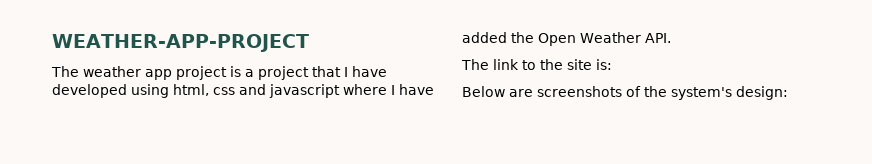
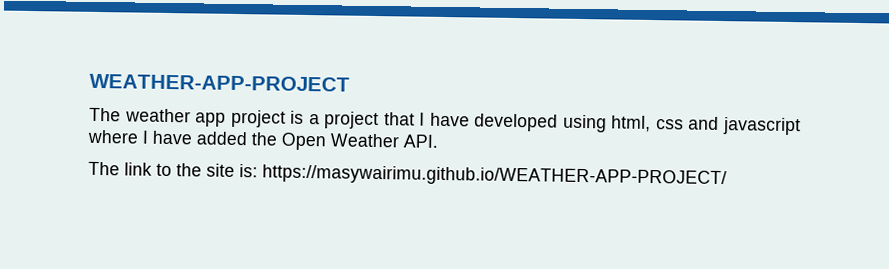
[462,86,788,100] // Below are screenshots of the system's design: -> [262,164,727,189] https://masywairimu.github.io/WEATHER-APP-PROJECT/

